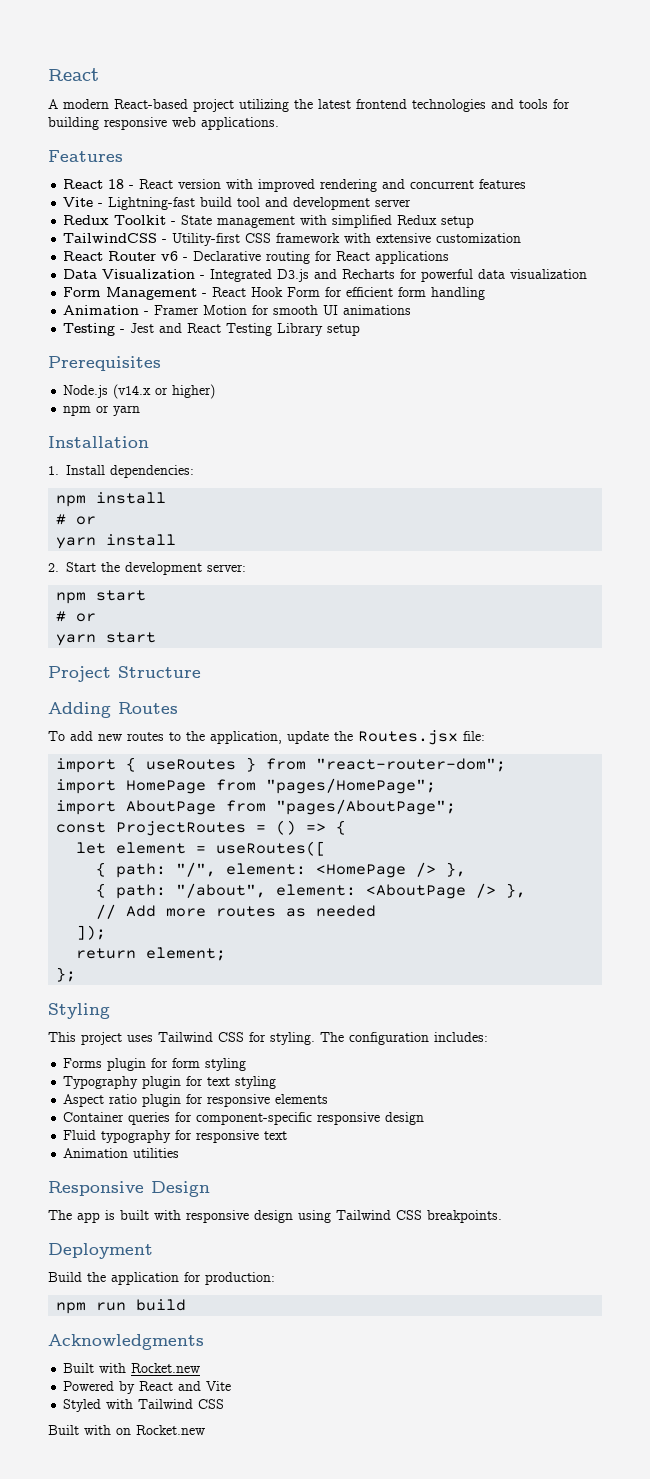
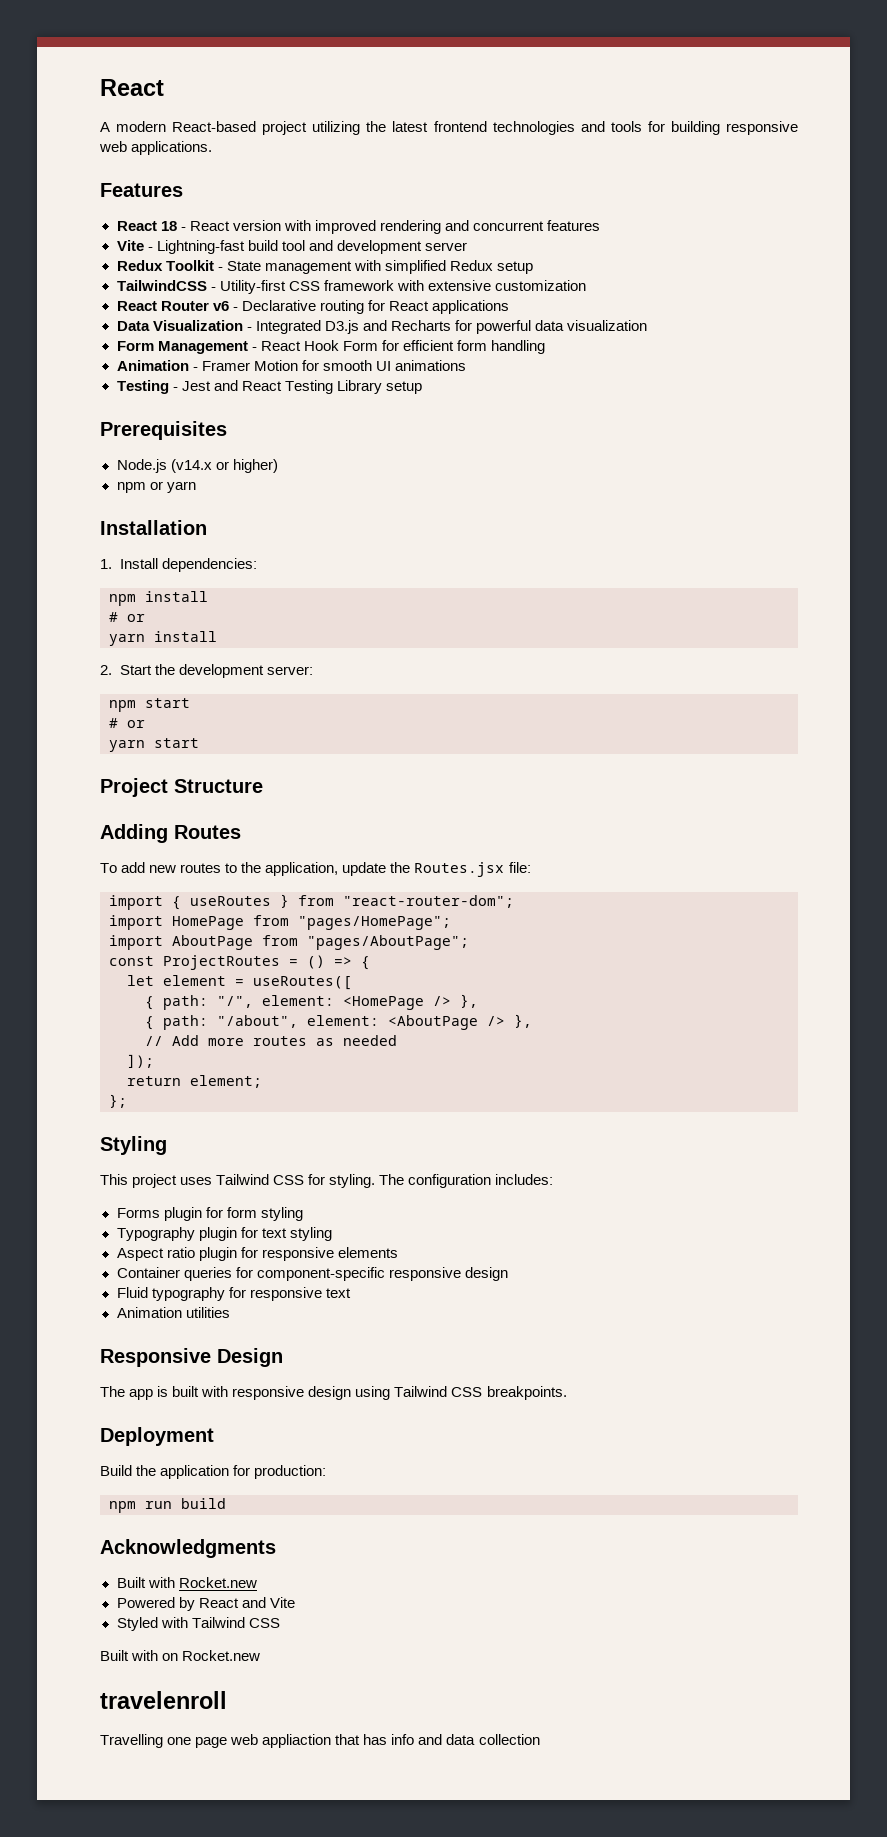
(205, 1430) none -> [100,1691,227,1709] [100,1734,540,1748] // travelenroll // Travelling one page web appliaction that has info and data collection

